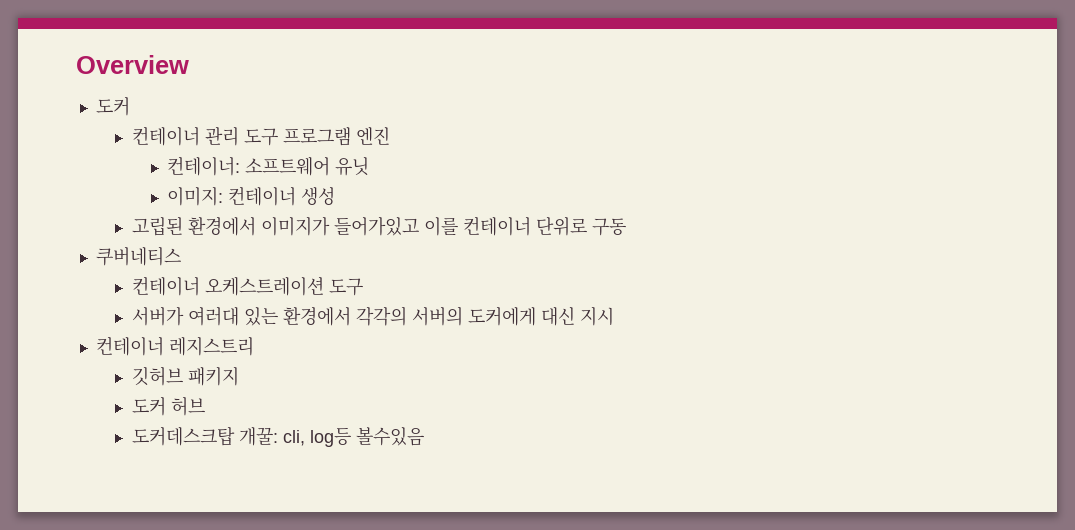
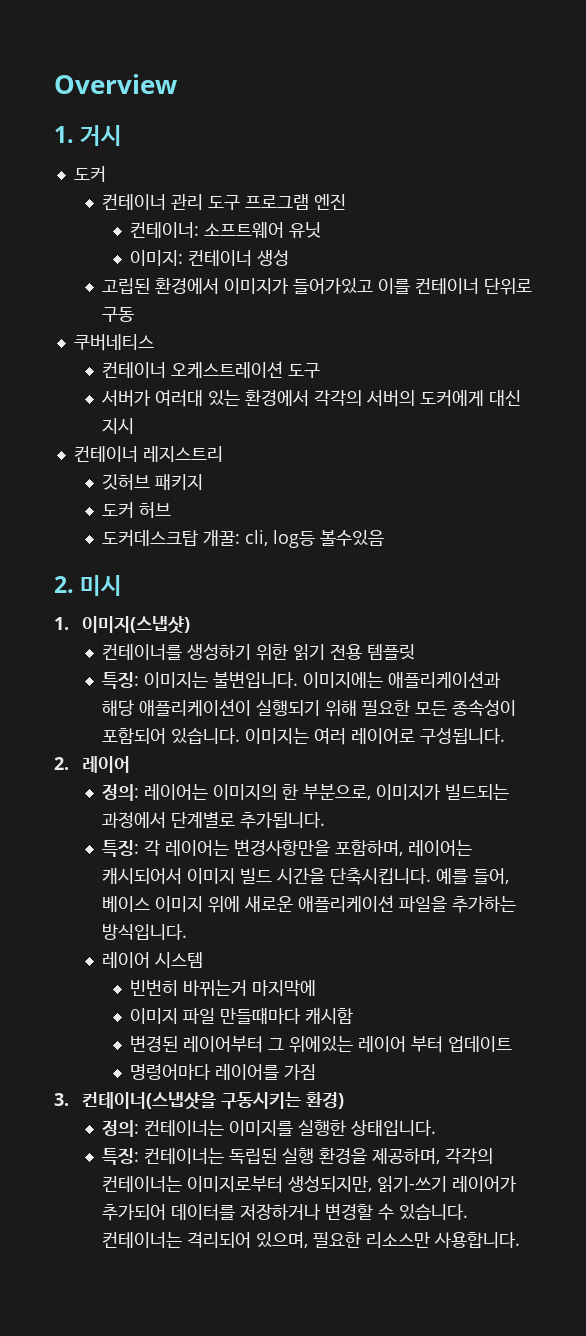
(189, 64) none -> [54,125,123,146] // 1. 거시
(424, 436) none -> [54,575,123,596] [54,616,191,633] [101,644,415,661] [101,671,501,689] [101,699,516,717] [101,728,505,745] [54,756,131,773] [101,783,509,801] [101,811,325,829] [101,839,472,857] [101,867,509,885] [101,895,516,913] [101,924,187,940] [101,952,203,968] [129,979,316,996] [129,1007,353,1025] [129,1035,512,1053] [129,1064,316,1080] [54,1092,345,1109] [101,1119,436,1137] [101,1147,493,1165] [101,1176,517,1193] [101,1203,468,1221] [101,1232,520,1248] // 2. 미시 // 1. 이미지(스냅샷) // 컨테이너를 생성하기 위한 읽기 전용 템플릿 // 특징: 이미지는 불변입니다. 이미지에는 애플리케이션과 해당 애플리케이션이 실행되기 위해 필요한 모든 종속성이 포함되어 있습니다. 이미지는 여러 레이어로 구성됩니다. // 2. 레이어 // 정의: 레이어는 이미지의 한 부분으로, 이미지가 빌드되는 과정에서 단계별로 추가됩니다. // 특징: 각 레이어는 변경사항만을 포함하며, 레이어는 캐시되어서 이미지 빌드 시간을 단축시킵니다. 예를 들어, 베이스 이미지 위에 새로운 애플리케이션 파일을 추가하는 방식입니다. // 레이어 시스템 // 빈번히 바뀌는거 마지막에 // 이미지 파일 만들때마다 캐시함 // 변경된 레이어부터 그 위에있는 레이어 부터 업데이트 // 명령어마다 레이어를 가짐 // 3. 컨테이너(스냅샷을 구동시키는 환경) // 정의: 컨테이너는 이미지를 실행한 상태입니다. // 특징: 컨테이너는 독립된 실행 환경을 제공하며, 각각의 컨테이너는 이미지로부터 생성되지만, 읽기-쓰기 레이어가 추가되어 데이터를 저장하거나 변경할 수 있습니다. 컨테이너는 격리되어 있으며, 필요한 리소스만 사용합니다.

